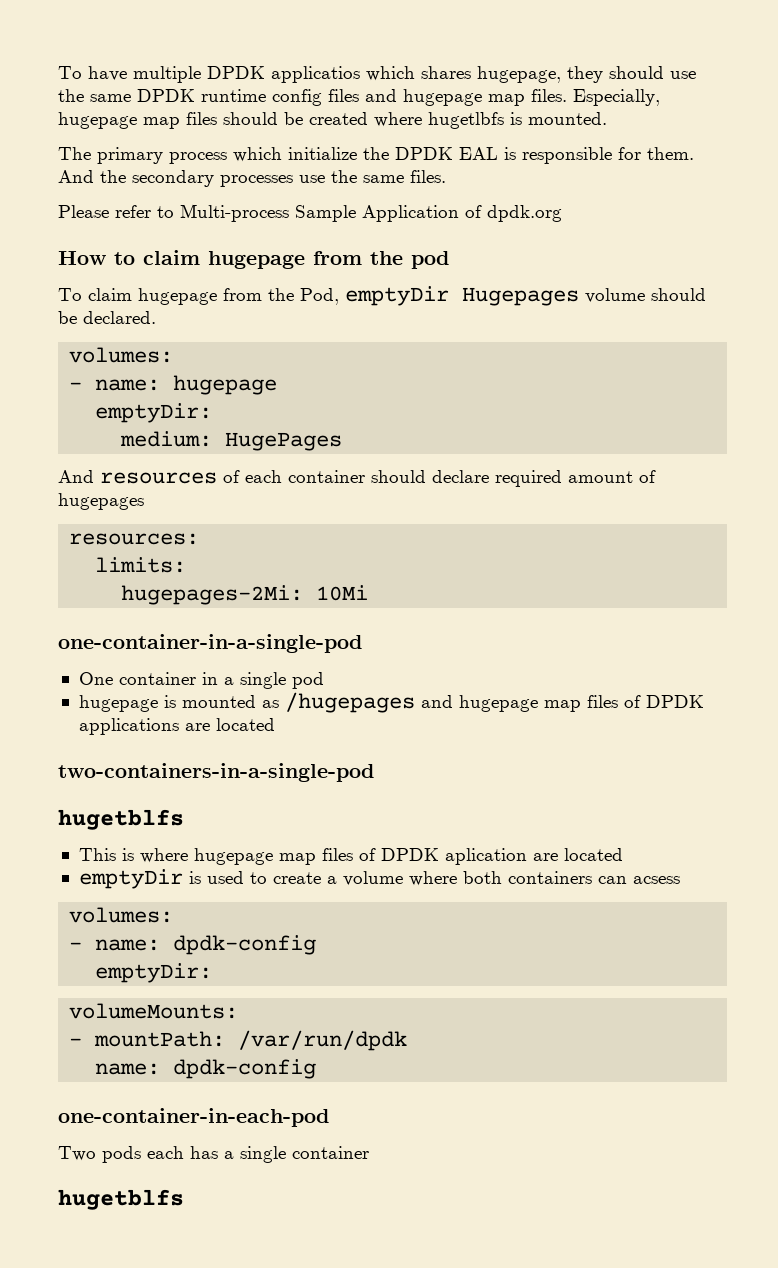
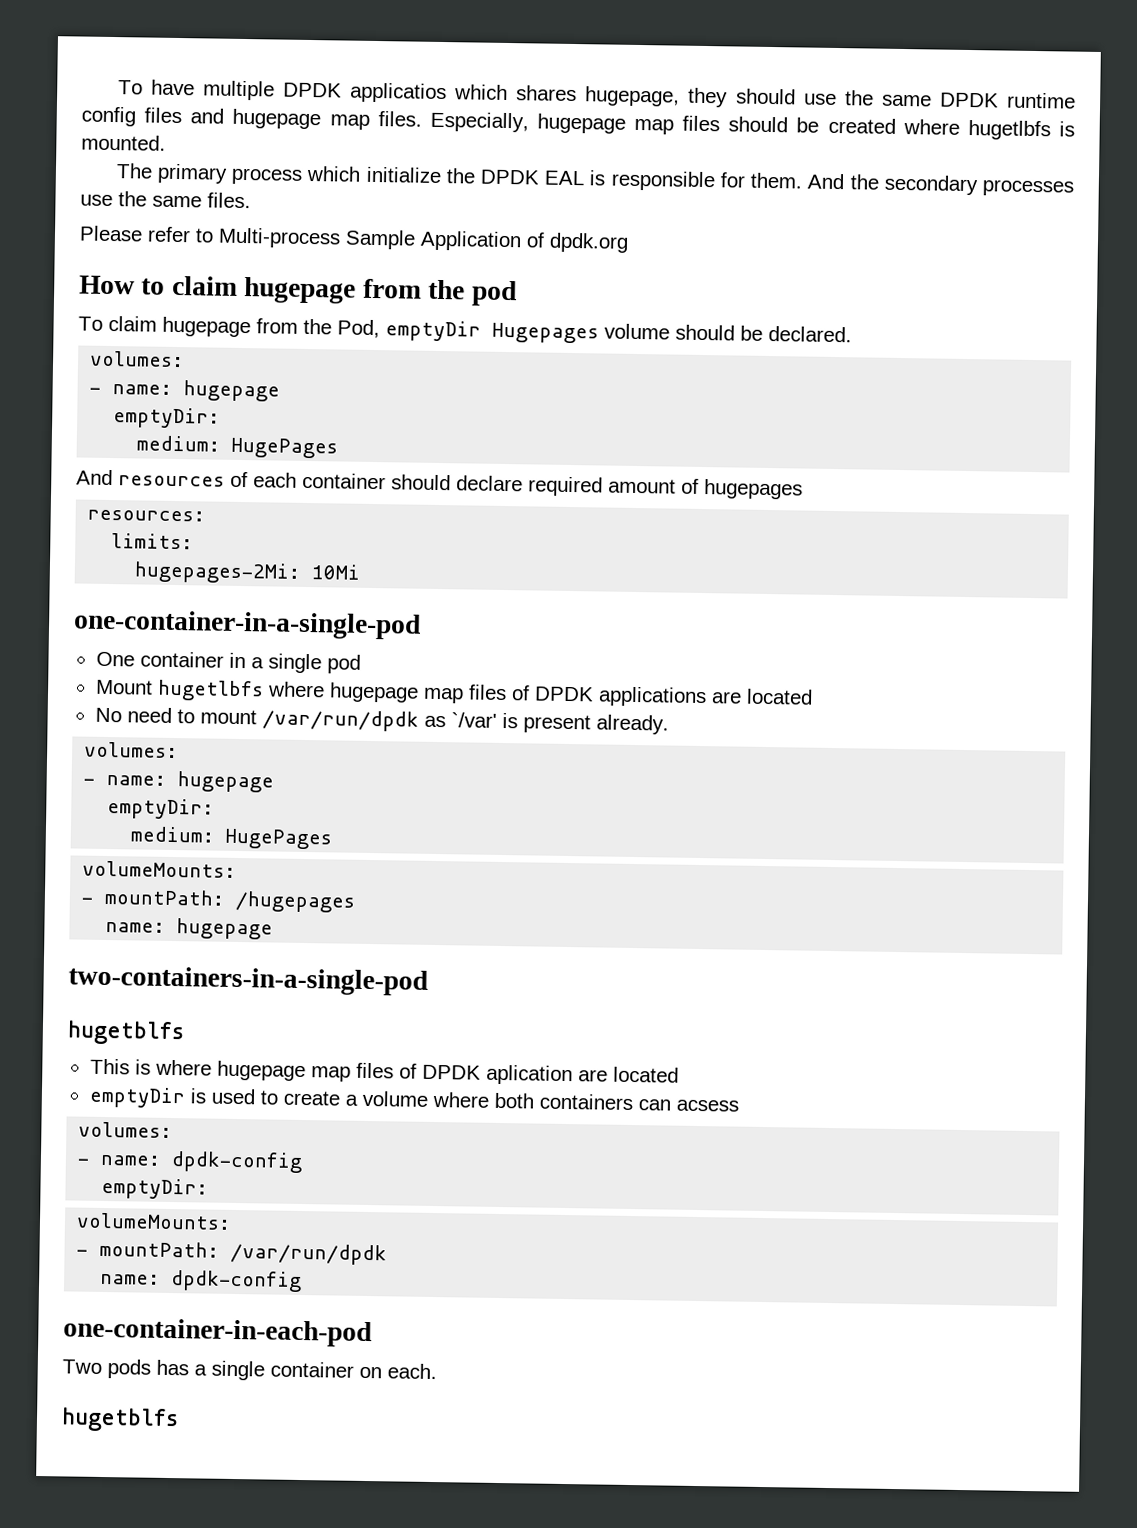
[78,692,453,713] hugepage is mounted as /hugepages and -> [95,679,325,702] Mount hugetlbfs where
(275, 724) none -> [94,707,669,735] [84,741,179,759] [83,771,275,793] [107,798,215,820] [130,826,333,850] [82,860,237,878] [81,888,357,913] [105,918,274,940] // No need to mount /var/run/dpdk as `/var' is present already. // volumes: // - name: hugepage // emptyDir: // medium: HugePages // volumeMounts: // - mountPath: /hugepages // name: hugepage
[147,1146,184,1159] each -> (151, 1369) none
(369, 1152) none -> [359,1363,437,1380] on each.

